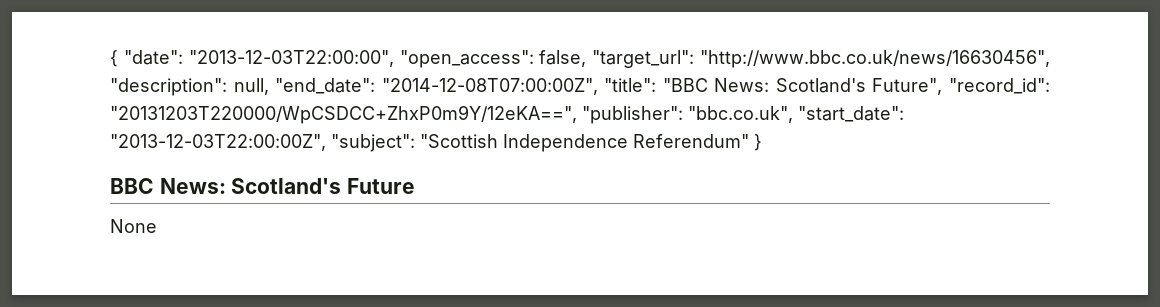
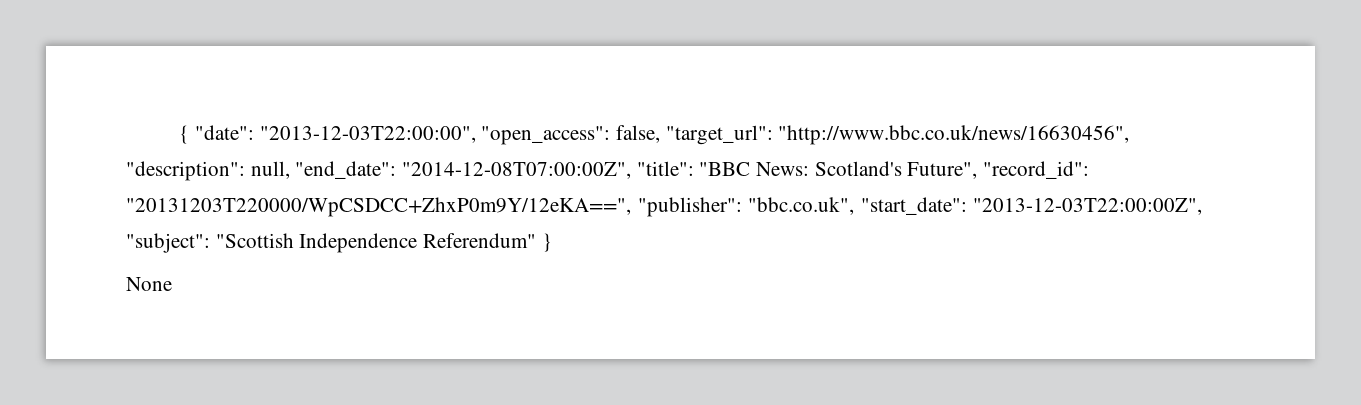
[110,178,416,194] // BBC News: Scotland's Future -> (552, 242) none

